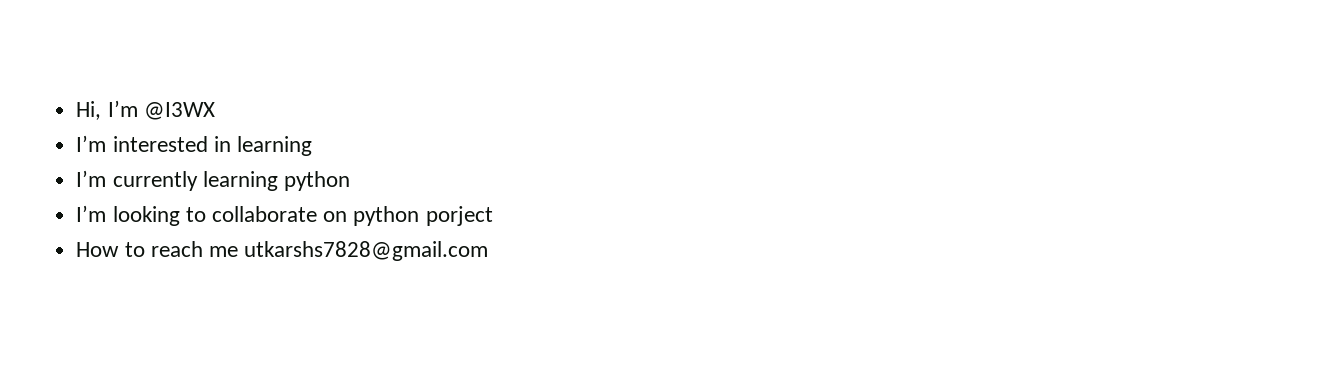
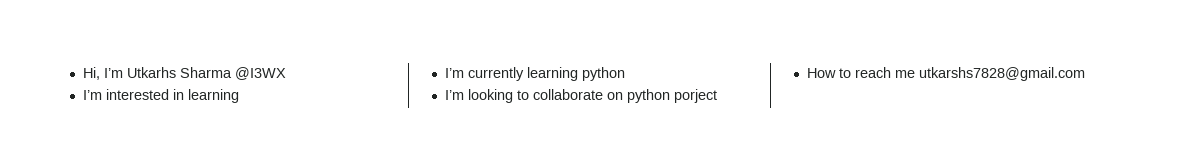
(138, 108) none -> [126,67,232,78] Utkarhs Sharma

